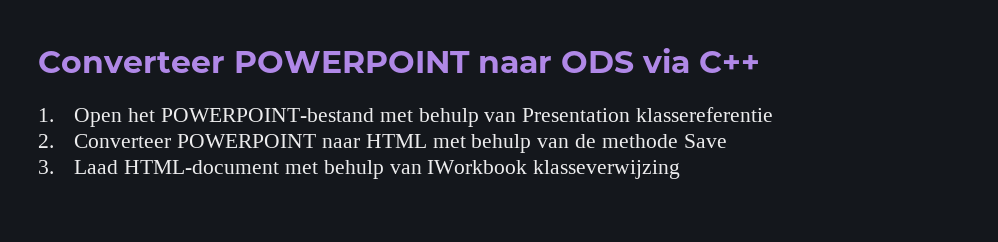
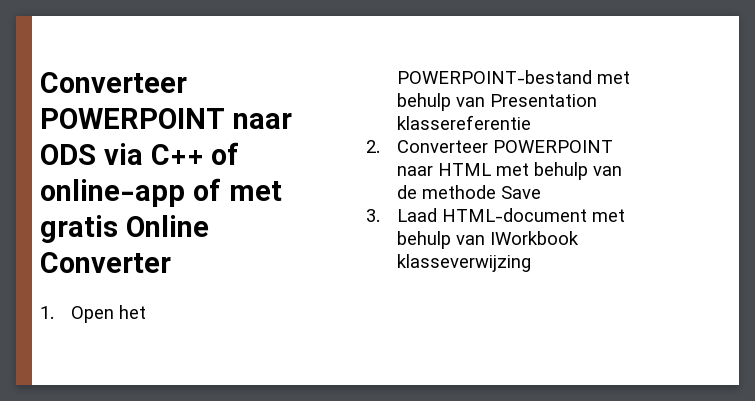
(760, 62) none -> [211,142,240,165] [40,178,282,207] [40,215,209,243] [40,252,171,273] of online-app of met gratis Online Converter

